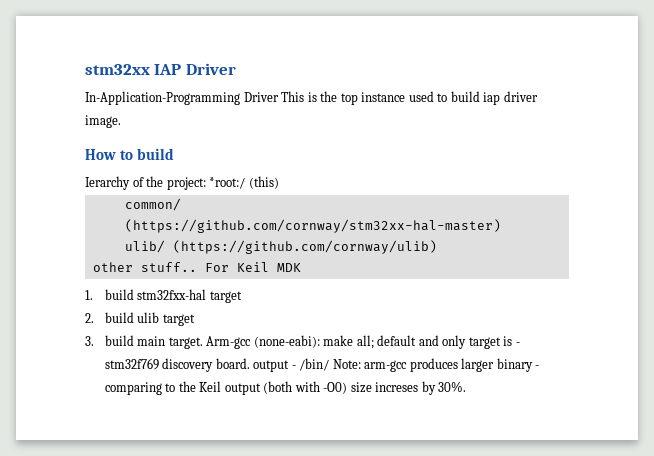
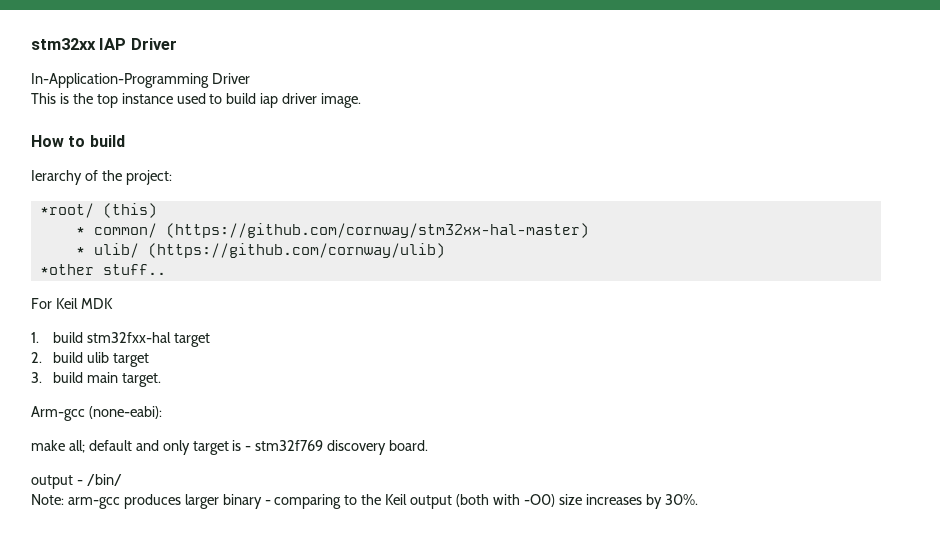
(279, 97) none -> (250, 78) //
[209,177,246,189] *root:/ -> [39,203,94,218] // *root/
(279, 182) none -> [75,227,85,235] *
(501, 226) none -> [75,247,85,255] *
[92,262,133,272] other -> [39,264,94,275] *other
(197, 267) none -> (166, 269) //
(203, 343) none -> (161, 380) //
(320, 341) none -> (162, 412) //
(250, 363) none -> (429, 445) //
(330, 364) none -> (122, 480) //
[375,382,419,392] increses -> [585,494,642,505] increases

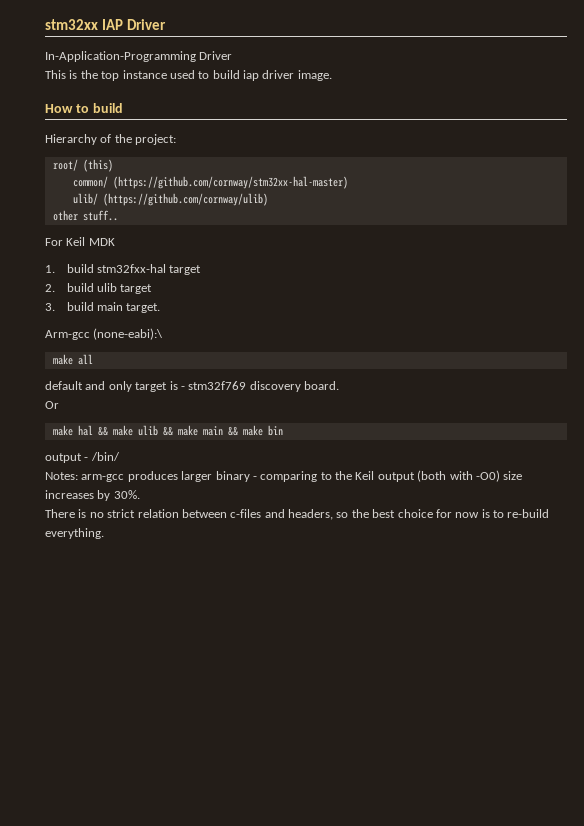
[31,170,82,185] Ierarchy -> [45,134,97,145] Hierarchy
[39,203,94,218] *root/ -> [52,159,78,171] root/
[75,227,85,235] * -> (113, 165) none
[75,247,85,255] * -> (348, 182) none
[39,264,94,275] *other -> [52,210,78,221] other
[88,406,162,419] [31,440,85,453] (none-eabi): // make all; -> [93,328,164,340] [52,354,93,365] (none-eabi):\ // make all //
(429, 445) none -> [45,401,59,409] [52,425,283,436] // Or // make hal && make ulib && make main && make bin
[31,494,64,505] Note: -> [45,472,78,480] Notes:
(698, 499) none -> [45,509,550,520] [45,528,104,539] // There is no strict relation between c-files and headers, so the best choice for now is to re-build everything.

